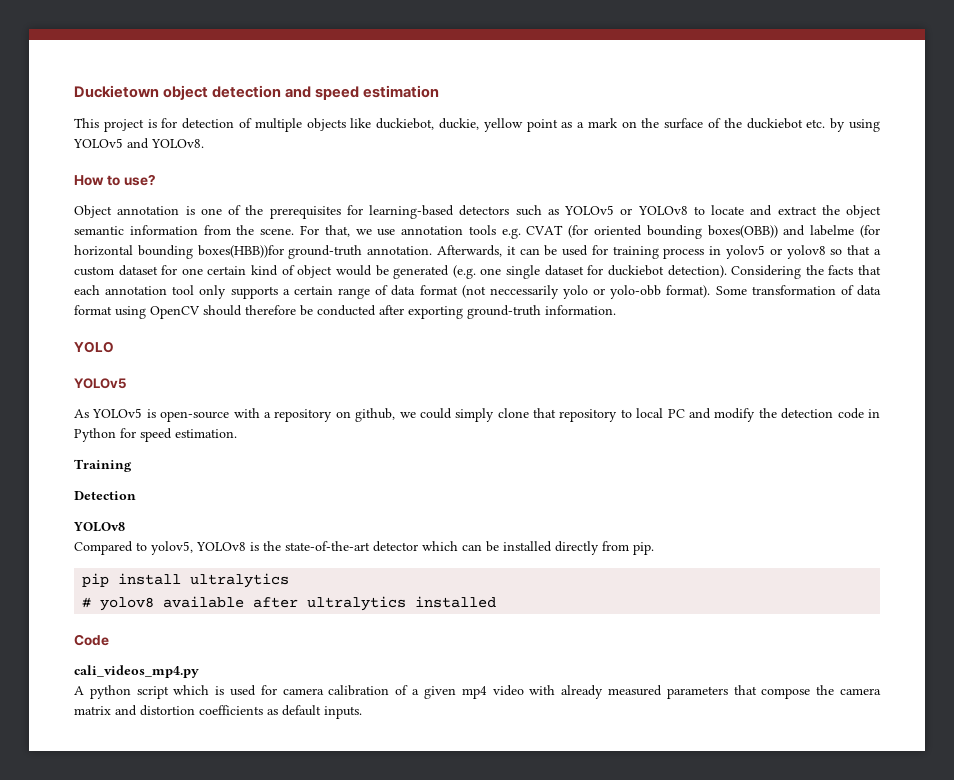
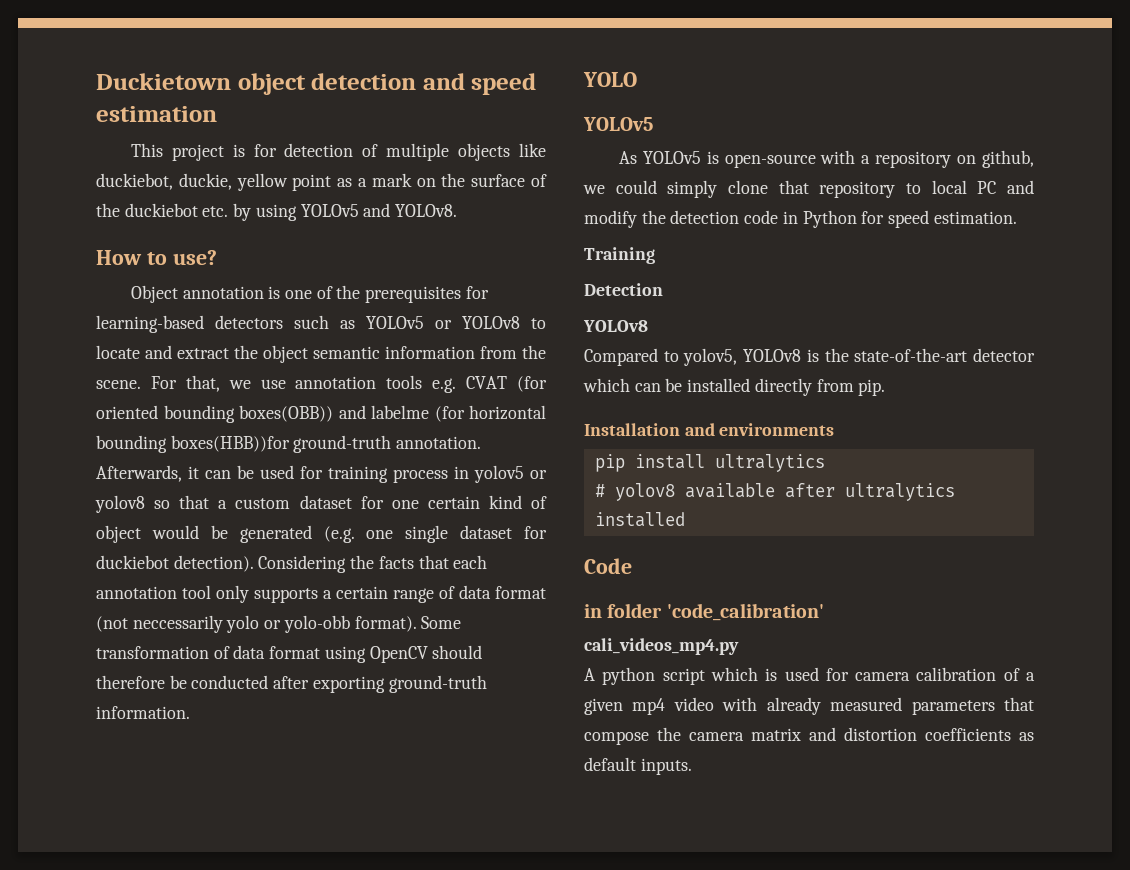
(654, 548) none -> [584,423,835,436] // Installation and environments
(109, 640) none -> [584,603,824,621] // in folder 'code_calibration'

